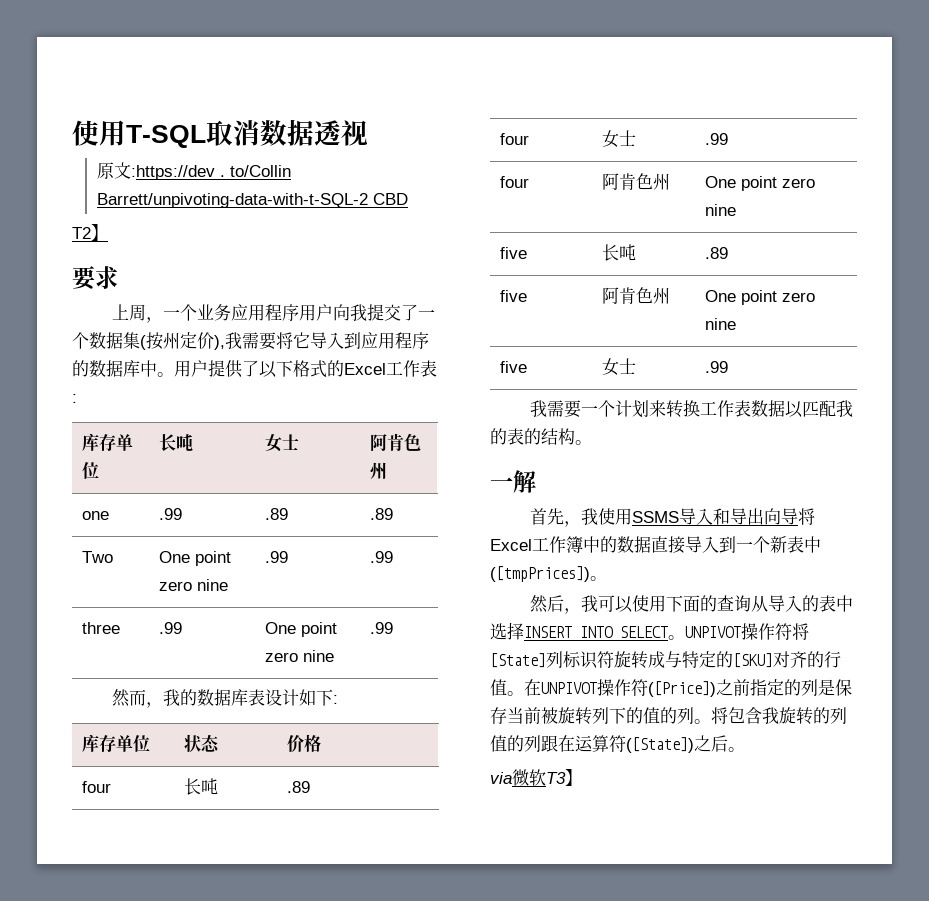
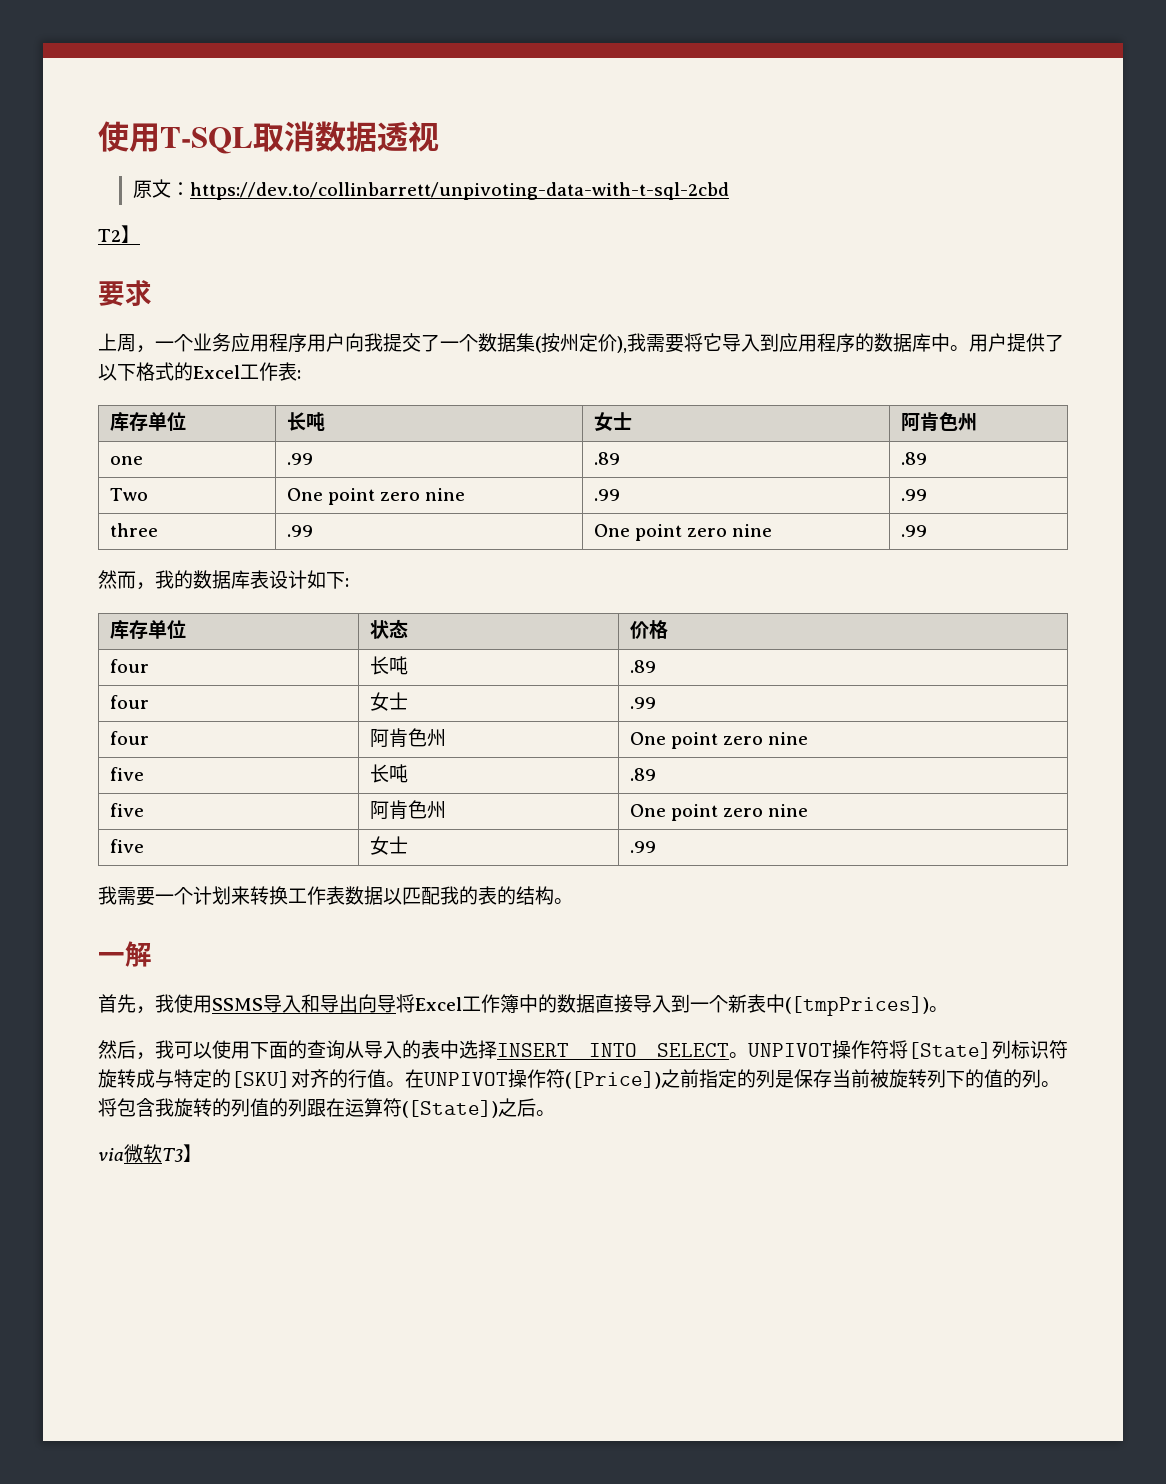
[130,165,291,180] [96,193,408,208] :https://dev . to/Collin Barrett/unpivoting-data-with-t-SQL-2 CBD -> [170,182,729,200] ：https://dev.to/collinbarrett/unpivoting-data-with-t-sql-2cbd

